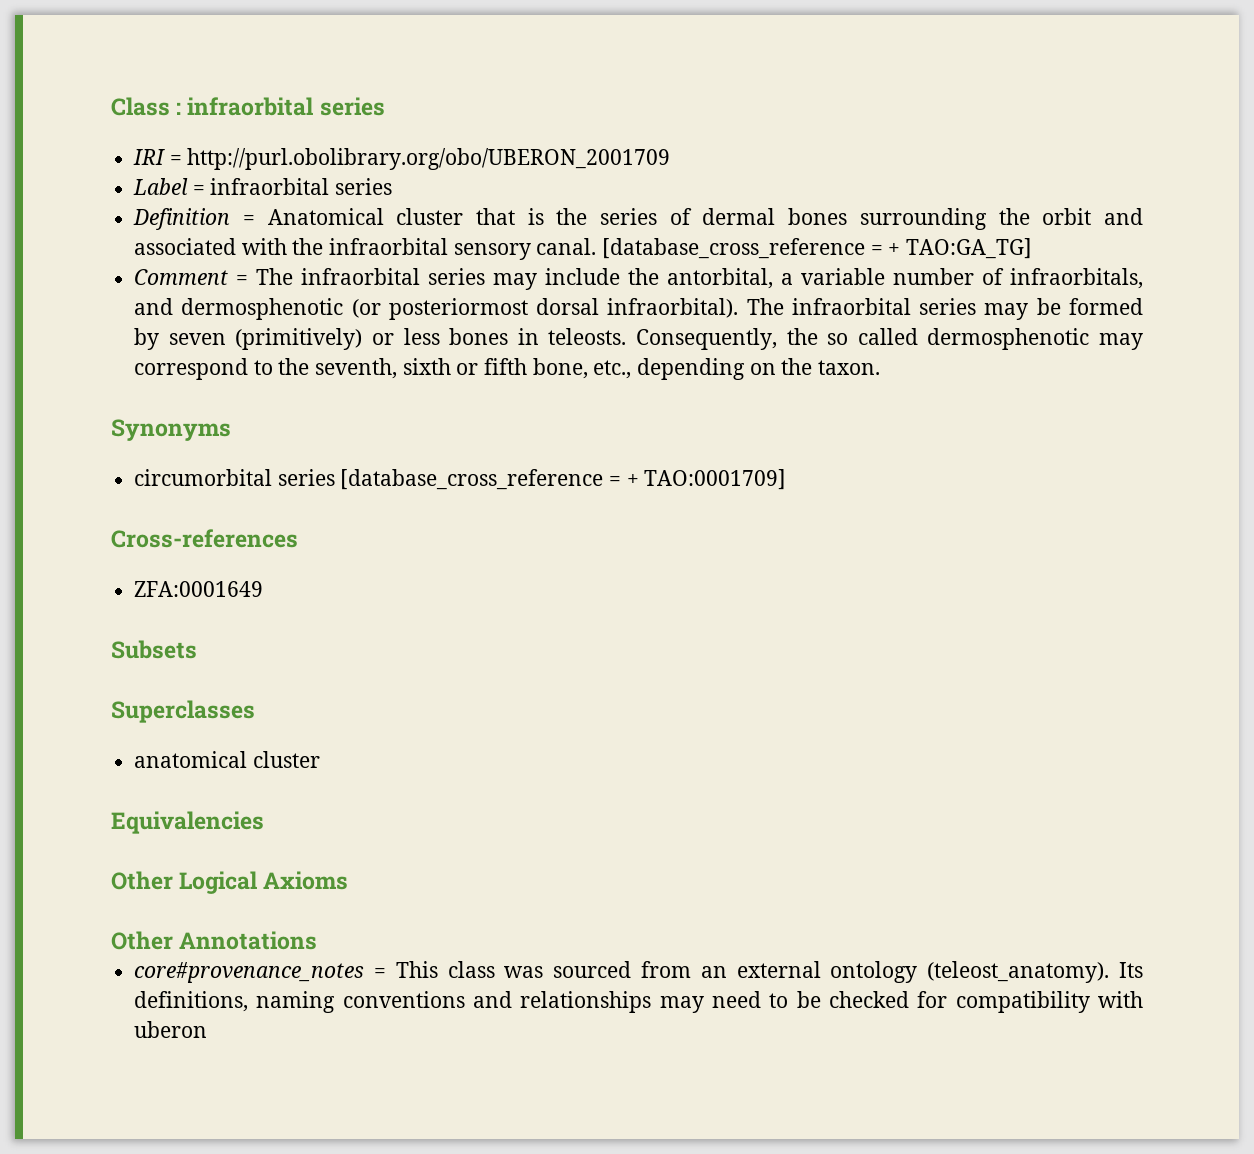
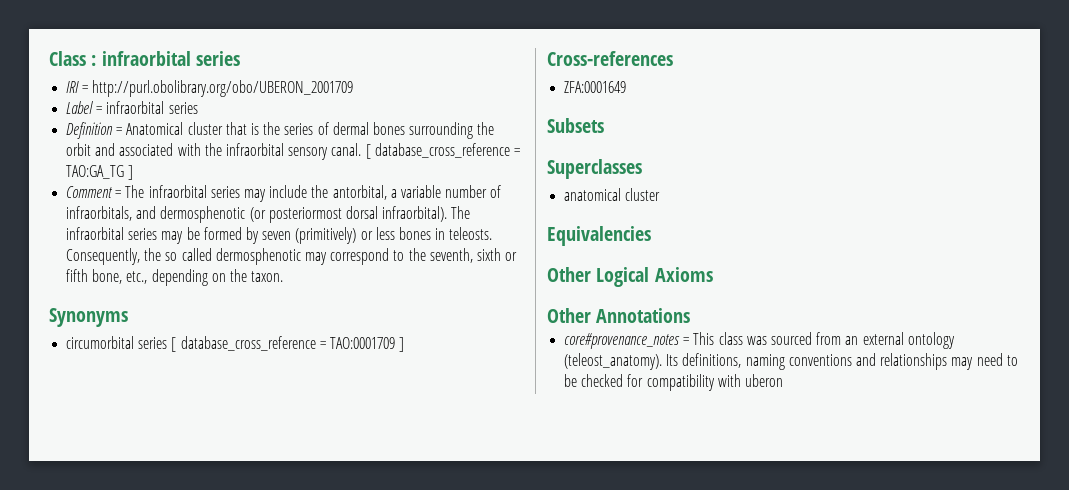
[602,238,1033,259] [database_cross_reference = + TAO:GA_TG] -> [365,143,520,159] [66,165,134,180] [ database_cross_reference = TAO:GA_TG ]
[340,469,787,490] [database_cross_reference = + TAO:0001709] -> [171,336,405,352] [ database_cross_reference = TAO:0001709 ]

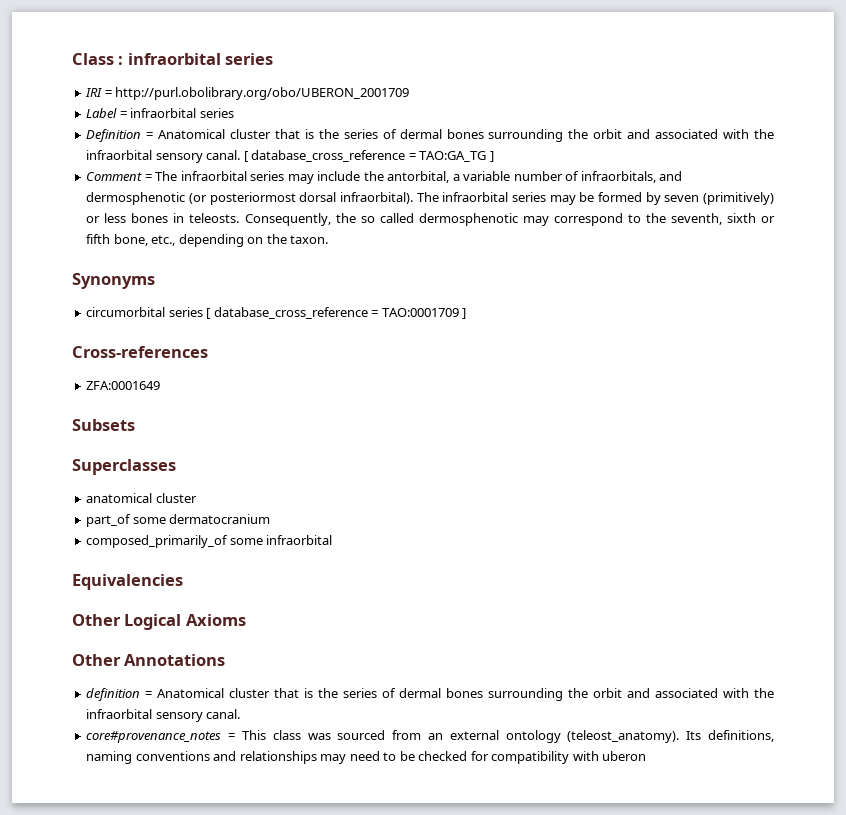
(661, 194) none -> [86,514,271,527] [86,535,333,548] // part_of some dermatocranium // composed_primarily_of some infraorbital
(691, 315) none -> [86,688,775,701] [86,709,241,722] // definition = Anatomical cluster that is the series of dermal bones surrounding the orbit and associated with the infraorbital sensory canal.

